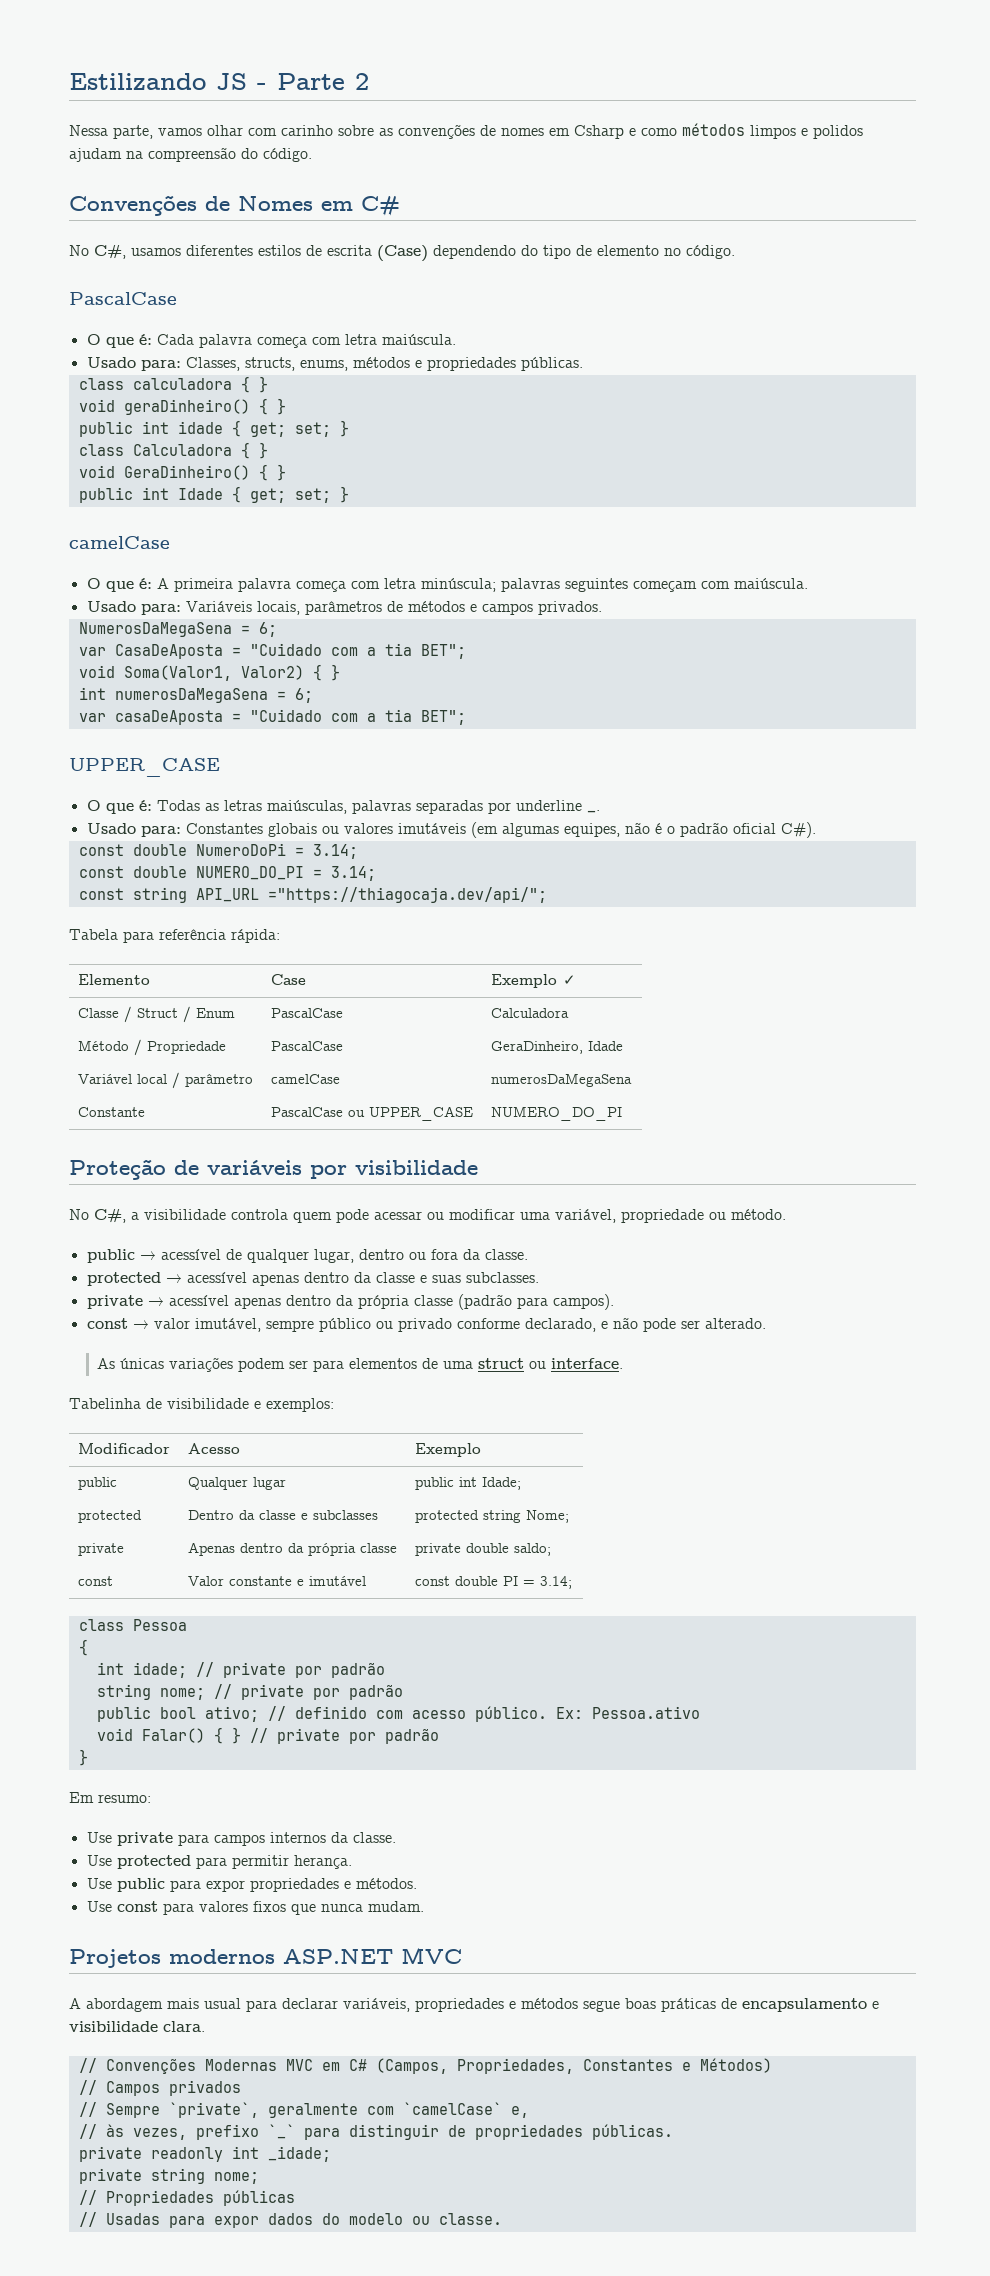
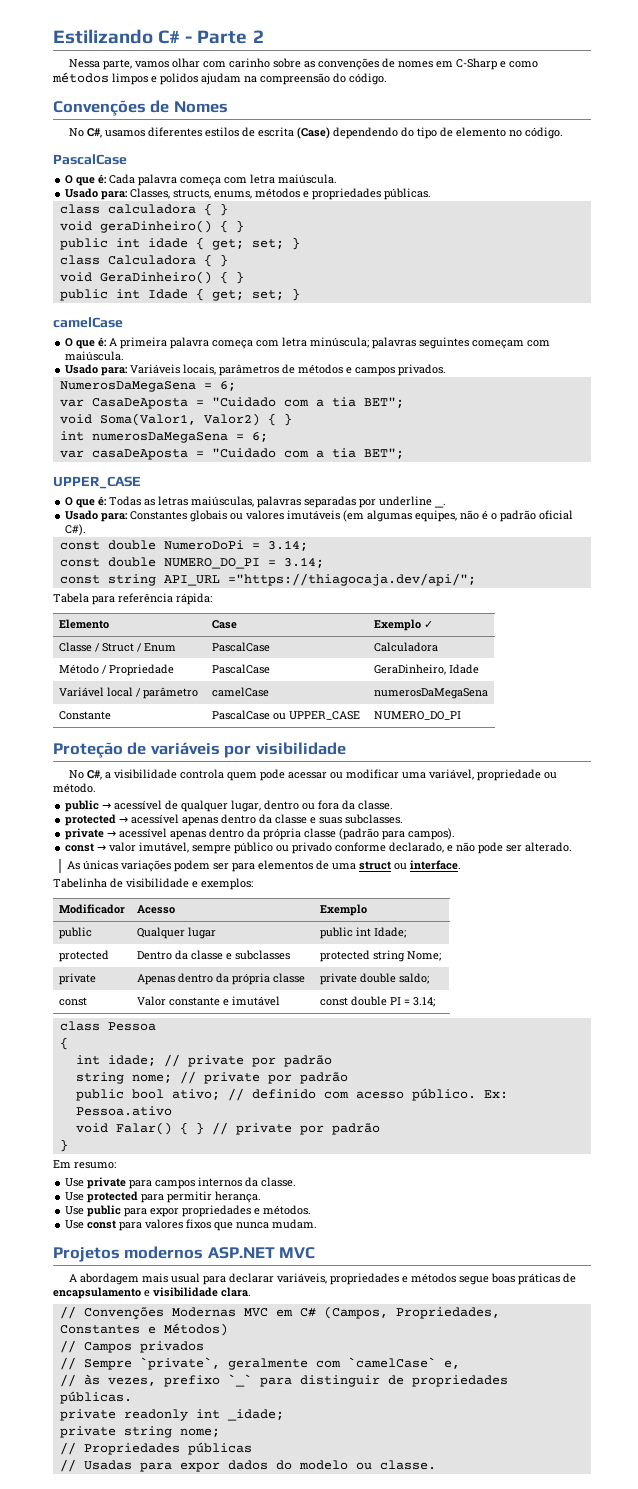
[216,73,247,90] JS -> [158,30,181,44] C#
[574,125,624,139] Csharp -> [456,58,498,70] C-Sharp
[321,196,400,216] em C# -> (228, 107) none

